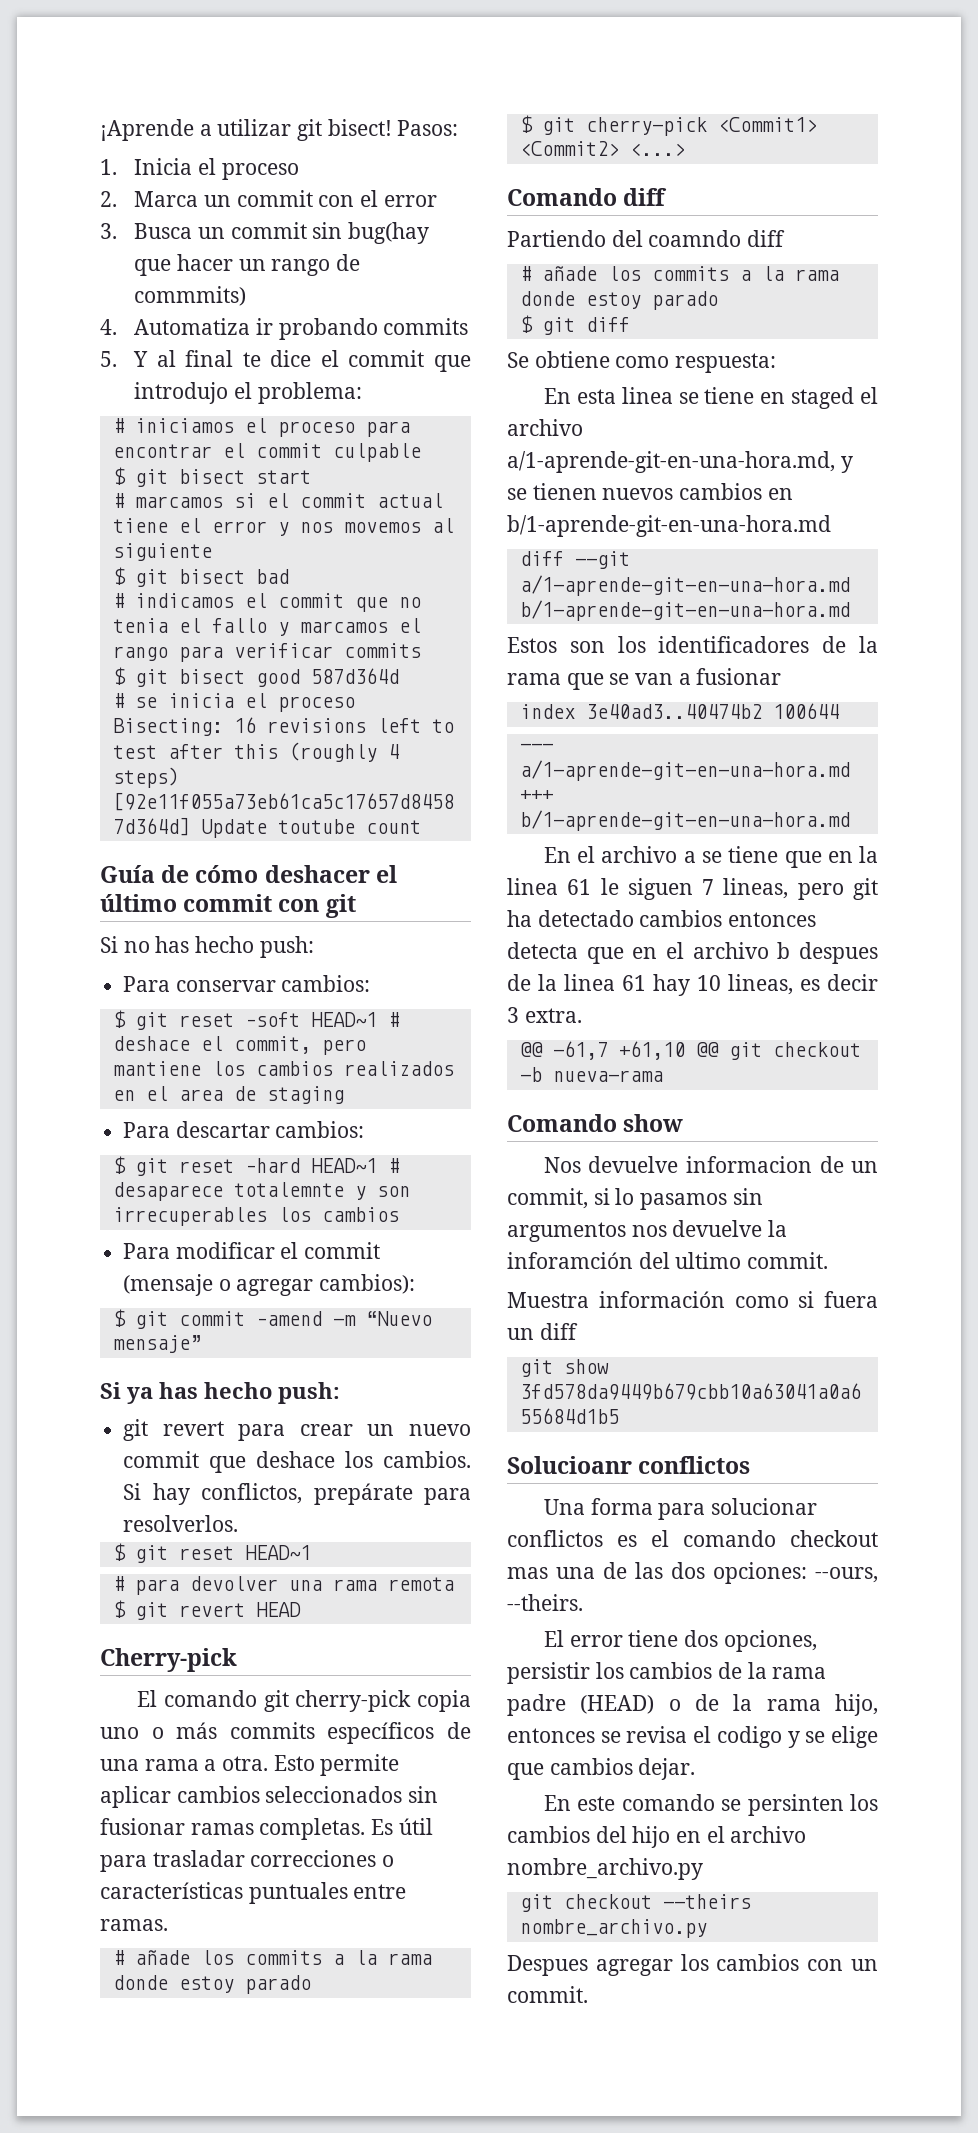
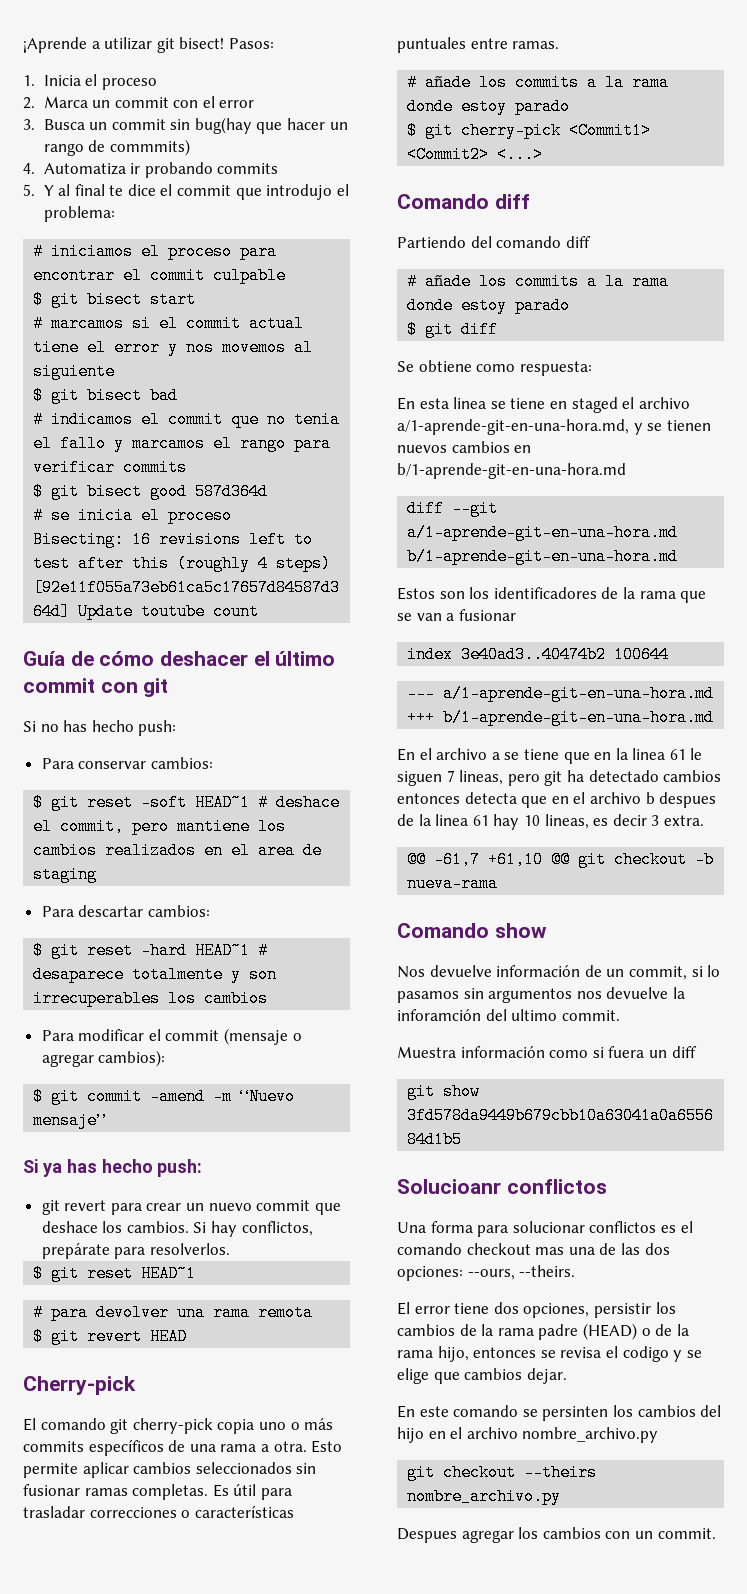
[233,1182,344,1197] totalemnte -> [132,966,224,983] totalmente
[648,230,742,247] coamndo -> [496,236,562,248] comando
[685,1156,812,1173] informacion -> [496,965,581,977] información

